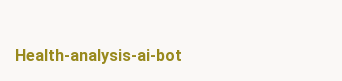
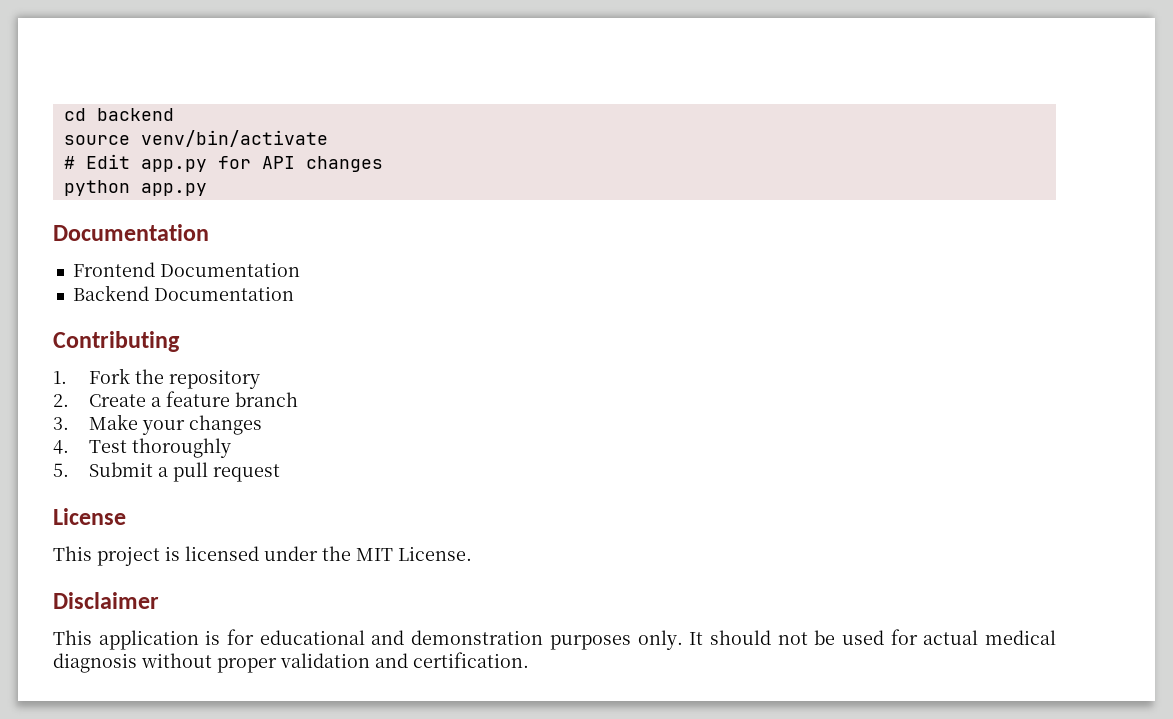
[15,49,182,64] Health-analysis-ai-bot -> [63,108,174,121] [63,130,328,147] [63,154,383,172] [63,180,207,196] [53,224,209,241] [72,262,300,277] [72,285,294,301] [53,331,180,352] [53,368,260,389] [53,391,298,407] [53,414,262,435] [53,438,231,458] [53,462,280,482] [53,508,126,525] [53,546,472,566] [53,592,159,609] [53,629,1056,650] [53,652,529,673] cd backend // source venv/bin/activate // # Edit app.py for API changes // python app.py // Documentation // Frontend Documentation // Backend Documentation // Contributing // 1. Fork the repository // 2. Create a feature branch // 3. Make your changes // 4. Test thoroughly // 5. Submit a pull request // License // This project is licensed under the MIT License. // Disclaimer // This application is for educational and demonstration purposes only. It should not be used for actual medical diagnosis without proper validation and certification.

